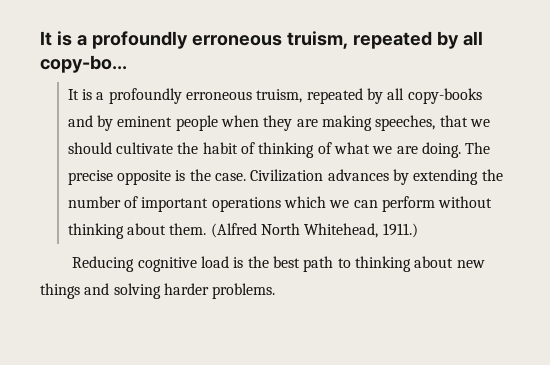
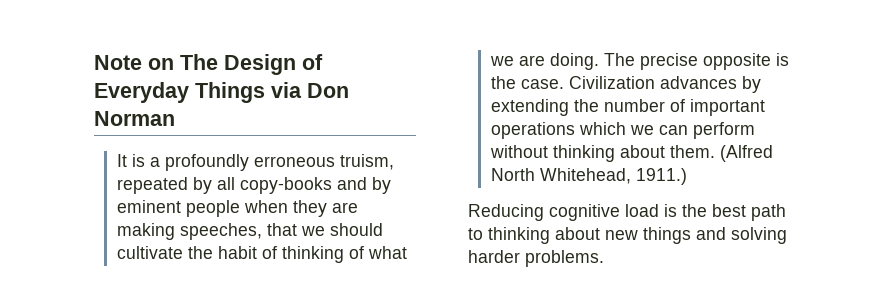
[40,31,483,49] [40,55,127,73] It is a profoundly erroneous truism, repeated by all copy-bo... -> [94,54,323,75] [94,82,349,103] [94,111,175,126] Note on The Design of Everyday Things via Don Norman

